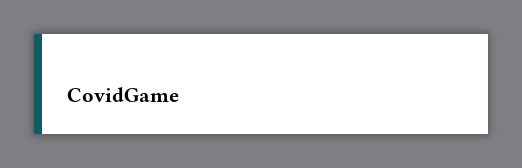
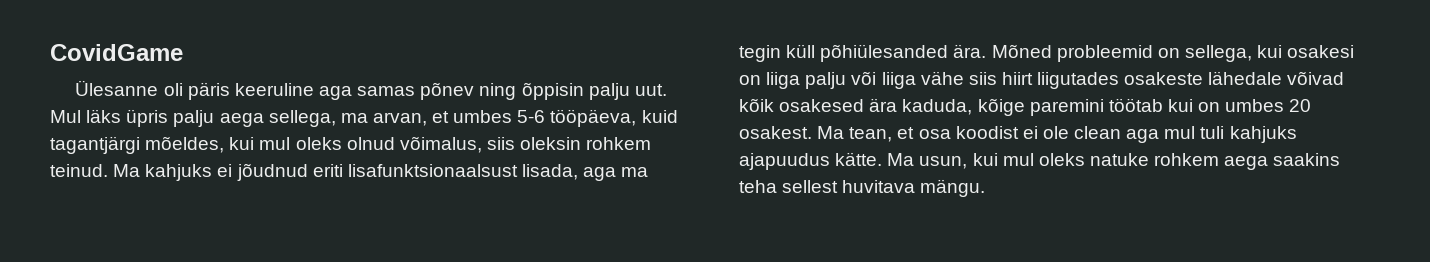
(179, 94) none -> [75,80,667,100] [50,109,678,127] [50,136,652,154] [50,163,649,181] [739,44,1355,62] [739,71,1345,89] [739,98,1312,116] [739,126,1297,143] [739,152,1341,170] [739,179,986,197] // Ülesanne oli päris keeruline aga samas põnev ning õppisin palju uut. Mul läks üpris palju aega sellega, ma arvan, et umbes 5-6 tööpäeva, kuid tagantjärgi mõeldes, kui mul oleks olnud võimalus, siis oleksin rohkem teinud. Ma kahjuks ei jõudnud eriti lisafunktsionaalsust lisada, aga ma tegin küll põhiülesanded ära. Mõned probleemid on sellega, kui osakesi on liiga palju või liiga vähe siis hiirt liigutades osakeste lähedale võivad kõik osakesed ära kaduda, kõige paremini töötab kui on umbes 20 osakest. Ma tean, et osa koodist ei ole clean aga mul tuli kahjuks ajapuudus kätte. Ma usun, kui mul oleks natuke rohkem aega saakins teha sellest huvitava mängu.

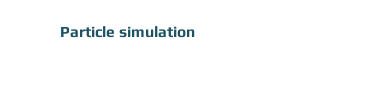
[50,44,183,61] [75,80,667,100] [50,109,678,127] [50,136,652,154] [50,163,649,181] [739,44,1355,62] [739,71,1345,89] [739,98,1312,116] [739,126,1297,143] [739,152,1341,170] [739,179,986,197] CovidGame // Ülesanne oli päris keeruline aga samas põnev ning õppisin palju uut. Mul läks üpris palju aega sellega, ma arvan, et umbes 5-6 tööpäeva, kuid tagantjärgi mõeldes, kui mul oleks olnud võimalus, siis oleksin rohkem teinud. Ma kahjuks ei jõudnud eriti lisafunktsionaalsust lisada, aga ma tegin küll põhiülesanded ära. Mõned probleemid on sellega, kui osakesi on liiga palju või liiga vähe siis hiirt liigutades osakeste lähedale võivad kõik osakesed ära kaduda, kõige paremini töötab kui on umbes 20 osakest. Ma tean, et osa koodist ei ole clean aga mul tuli kahjuks ajapuudus kätte. Ma usun, kui mul oleks natuke rohkem aega saakins teha sellest huvitava mängu. -> [60,26,196,38] Particle simulation

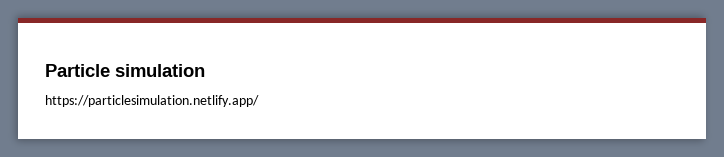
(196, 32) none -> [45,95,259,107] // https://particlesimulation.netlify.app/

